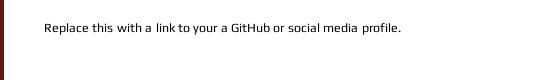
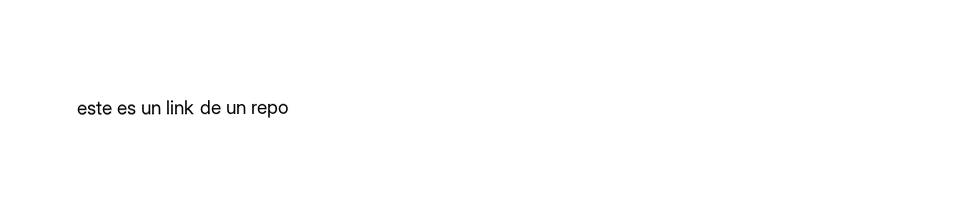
[44,23,401,35] Replace this with a link to your a GitHub or social media profile. -> [77,100,289,118] este es un link de un repo

